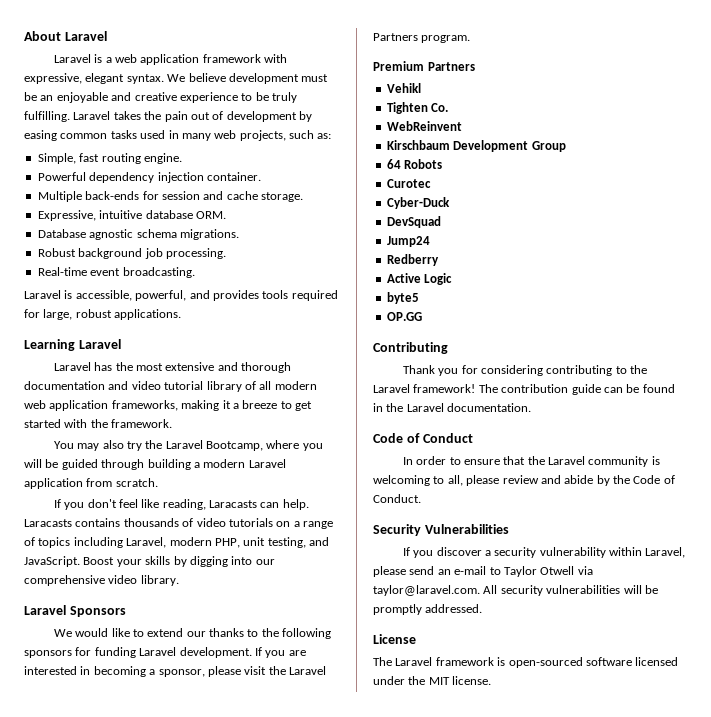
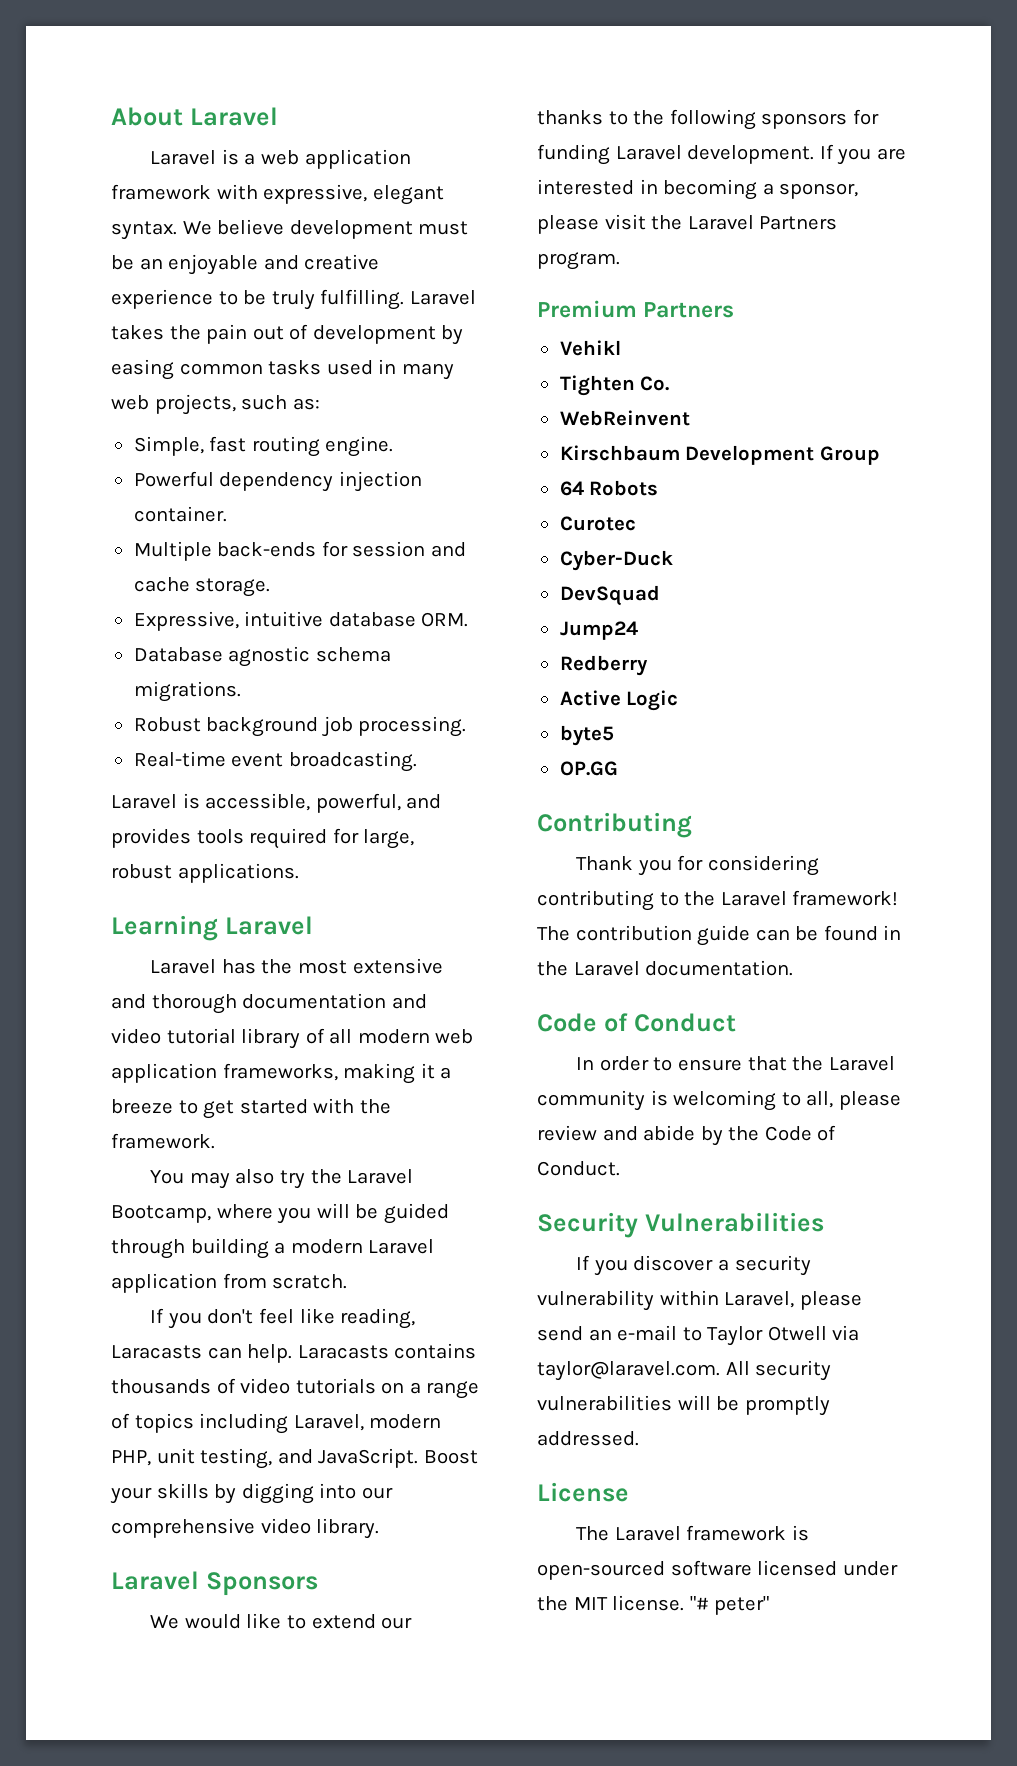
(492, 680) none -> [689,1596,770,1615] "# peter"

